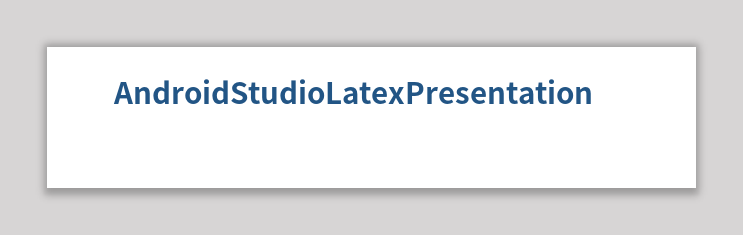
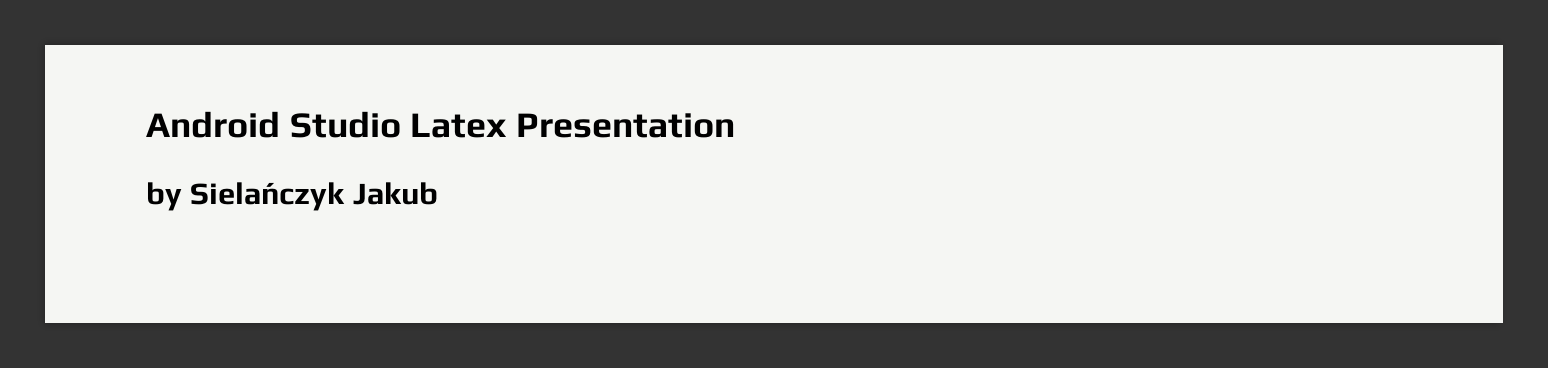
[113,79,593,104] AndroidStudioLatexPresentation -> [146,111,736,138] [146,182,438,211] Android Studio Latex Presentation // by Sielańczyk Jakub

